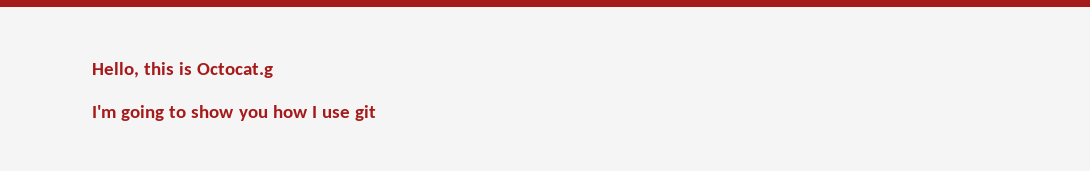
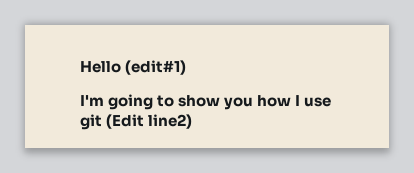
[92,62,274,78] Hello, this is Octocat.g -> [80,60,187,75] Hello (edit#1)
(377, 113) none -> [106,114,193,129] (Edit line2)

